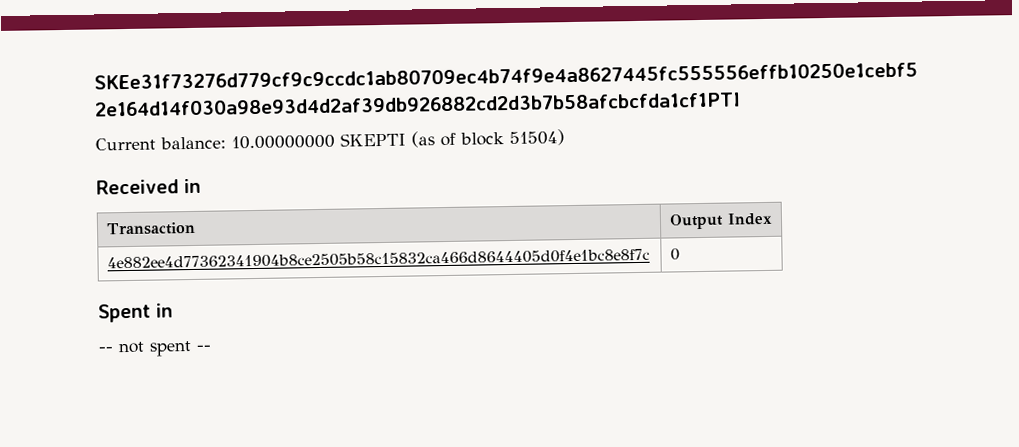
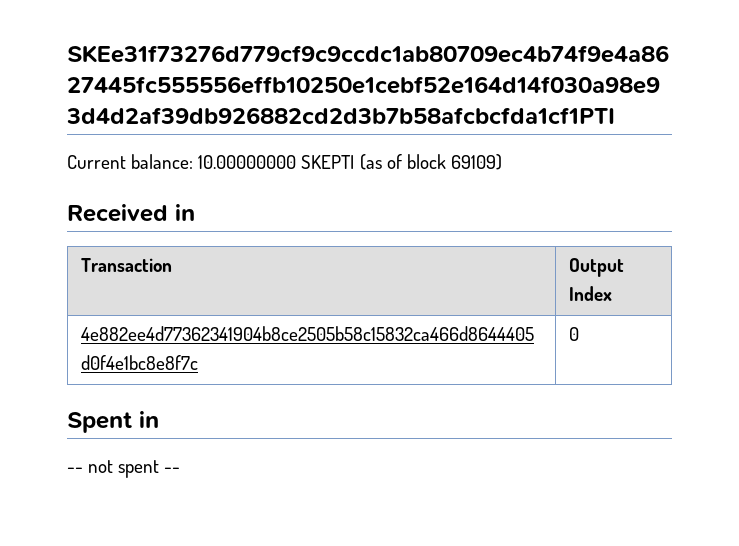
[509,129,565,146] 51504) -> [450,154,502,170] 69109)

